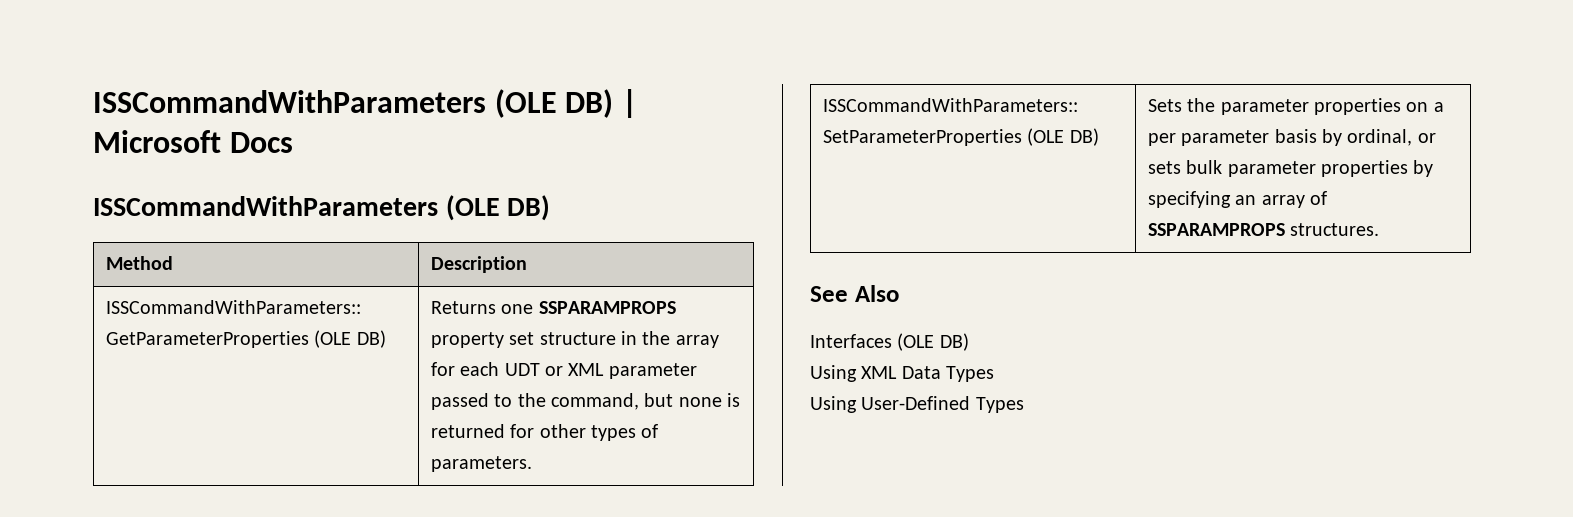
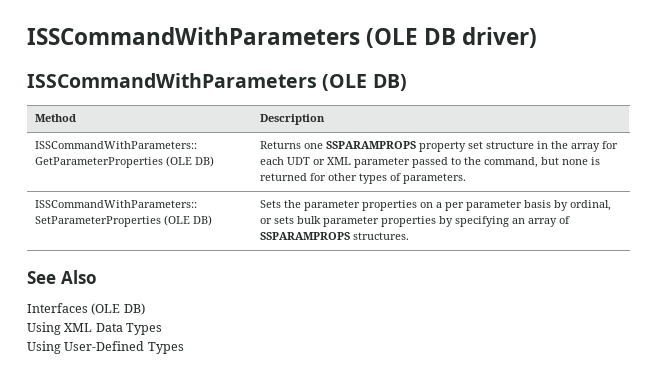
[93,89,637,118] [93,130,293,153] ISSCommandWithParameters (OLE DB) | Microsoft Docs -> [27,27,538,48] ISSCommandWithParameters (OLE DB driver)

